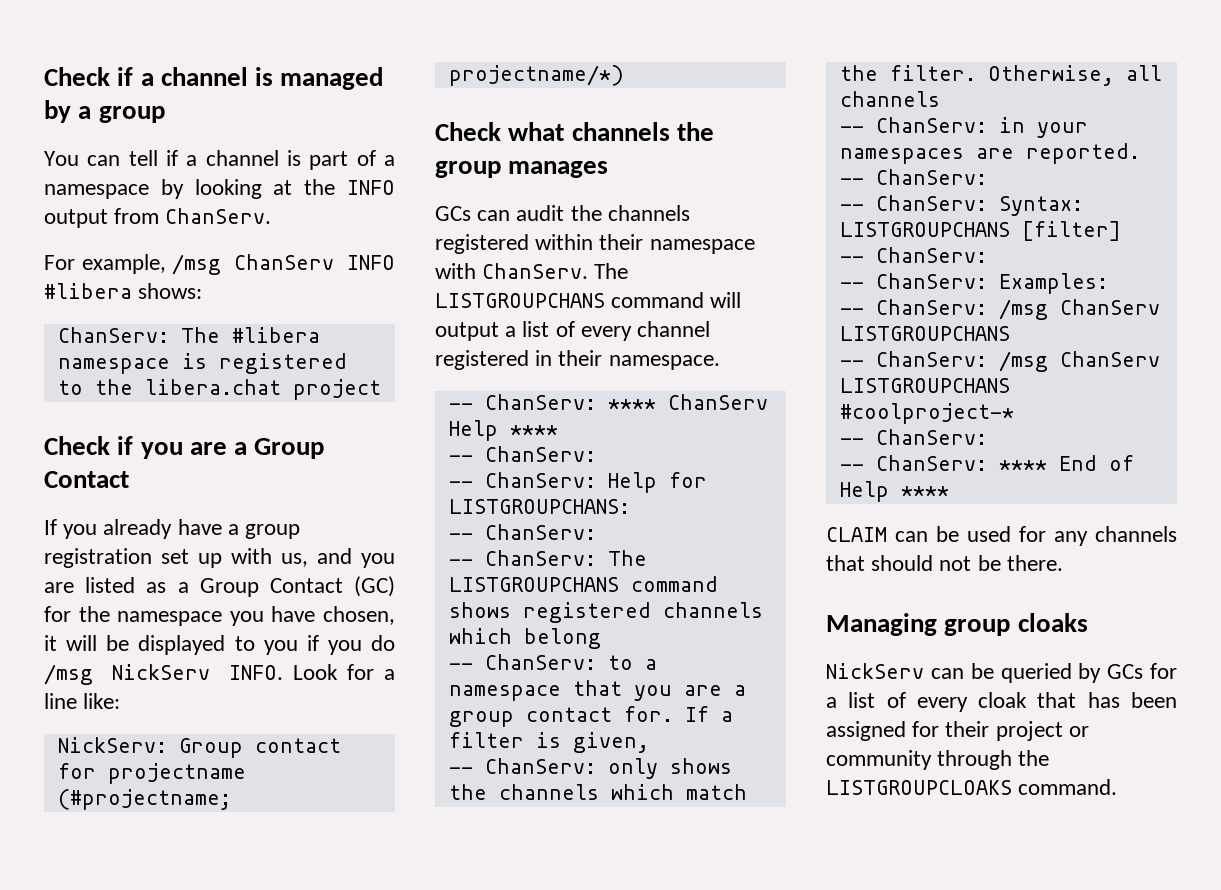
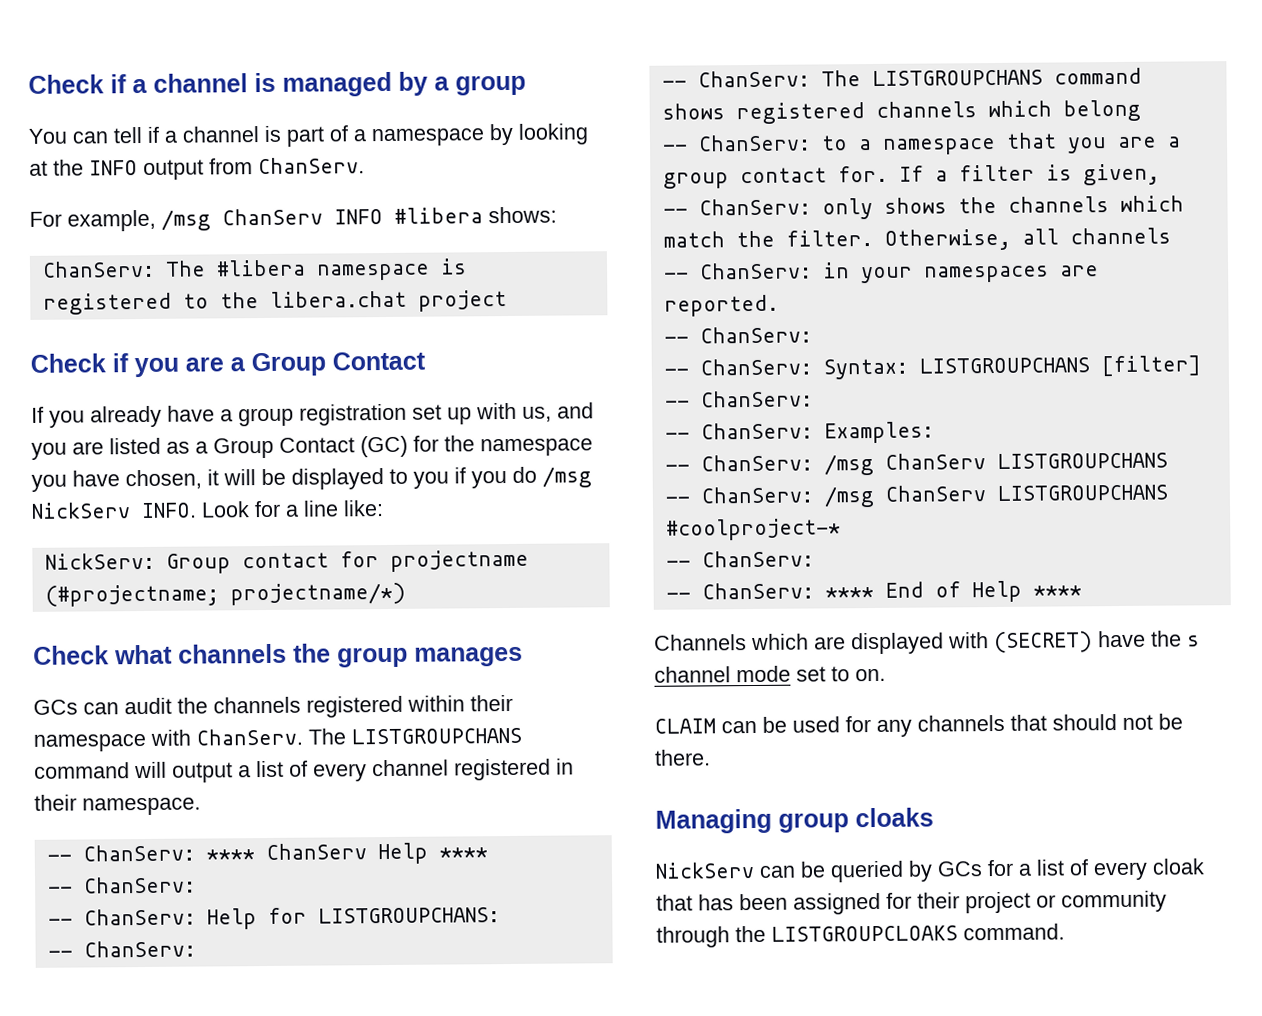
(949, 491) none -> [654,630,1200,655] [654,665,886,683] // Channels which are displayed with (SECRET) have the s channel mode set to on.

